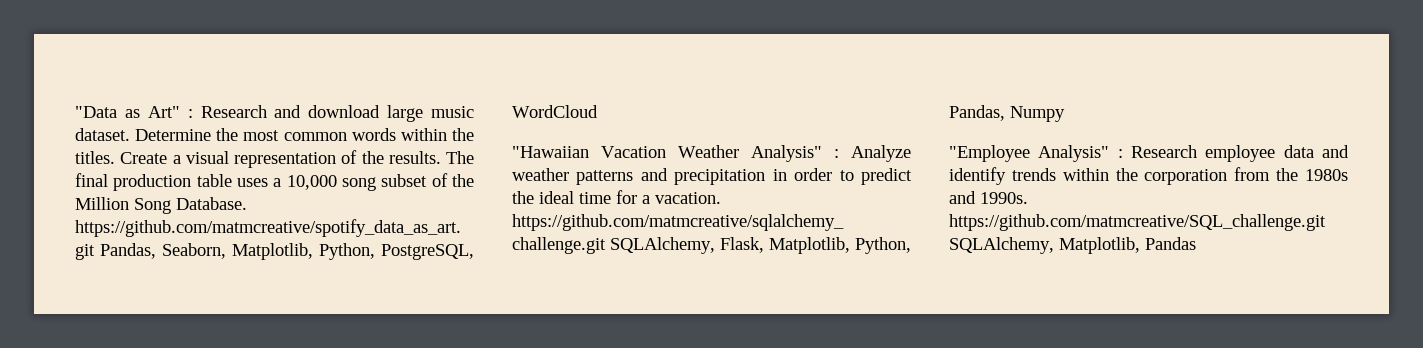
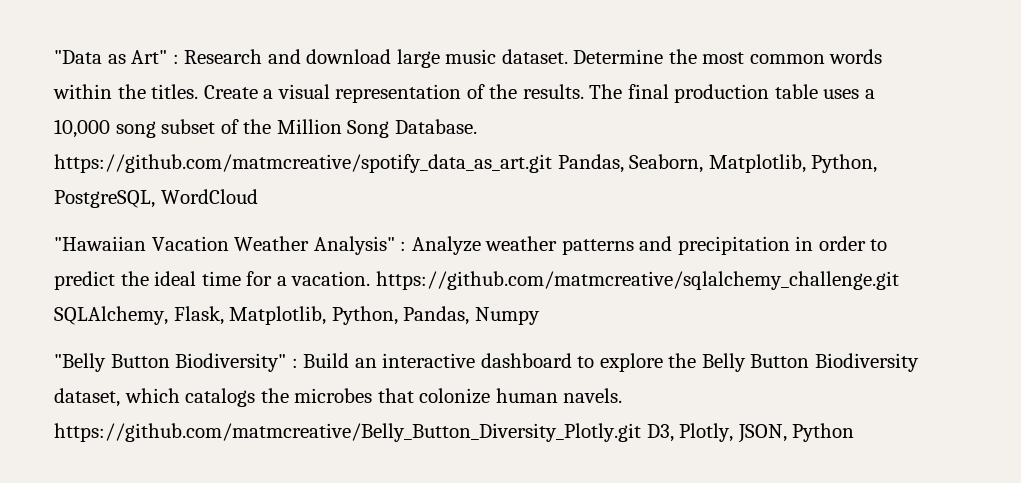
[949,145,1349,162] [949,167,1348,185] [949,191,1028,204] [949,214,1326,231] [949,237,1196,254] "Employee Analysis" : Research employee data and identify trends within the corporation from the 1980s and 1990s. https://github.com/matmcreative/SQL_challenge.git SQLAlchemy, Matplotlib, Pandas -> [54,353,919,372] [54,388,623,407] [54,423,855,443] "Belly Button Biodiversity" : Build an interactive dashboard to explore the Belly Button Biodiversity dataset, which catalogs the microbes that colonize human navels. https://github.com/matmcreative/Belly_Button_Diversity_Plotly.git D3, Plotly, JSON, Python

